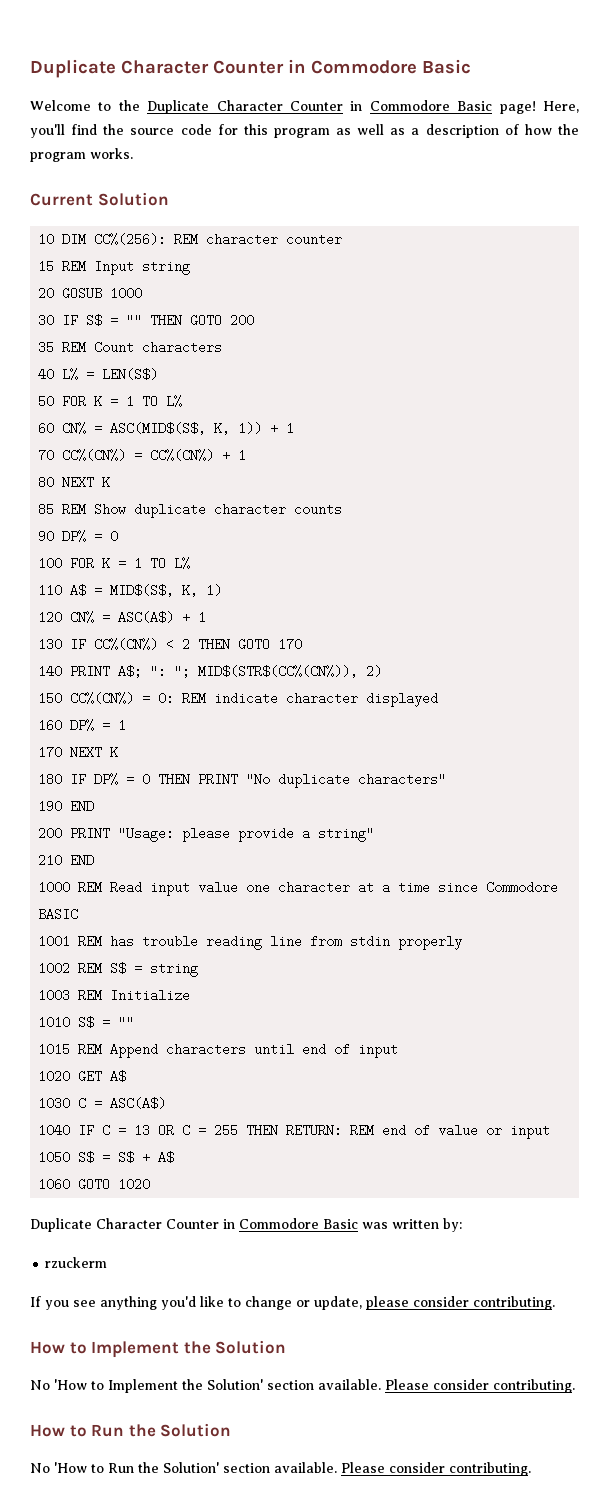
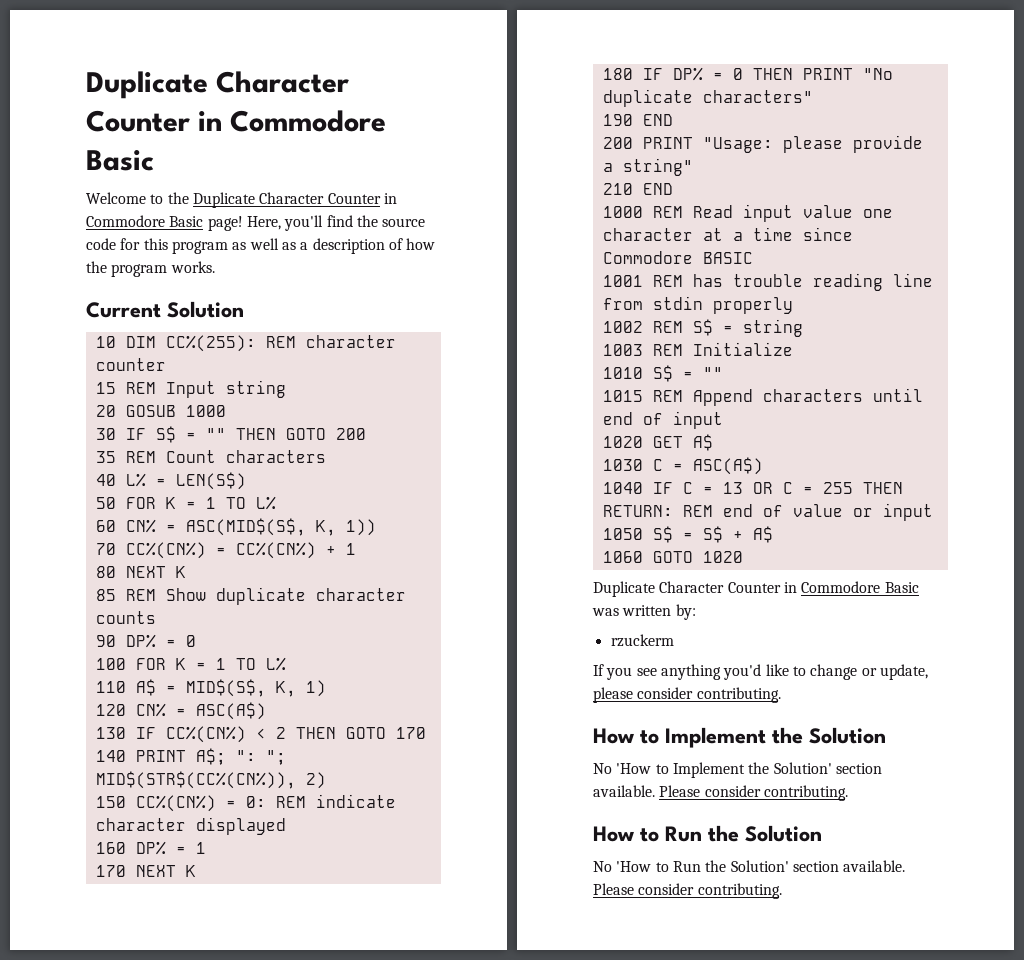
[94,233,167,246] CC%(256): -> [165,335,256,352] CC%(255):
[270,422,295,435] + 1 -> (376, 527) none
[182,611,207,624] + 1 -> (266, 711) none

